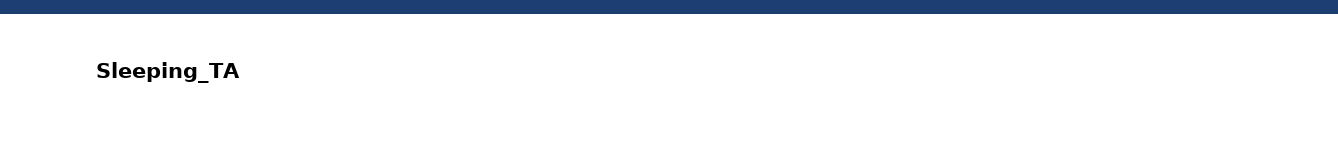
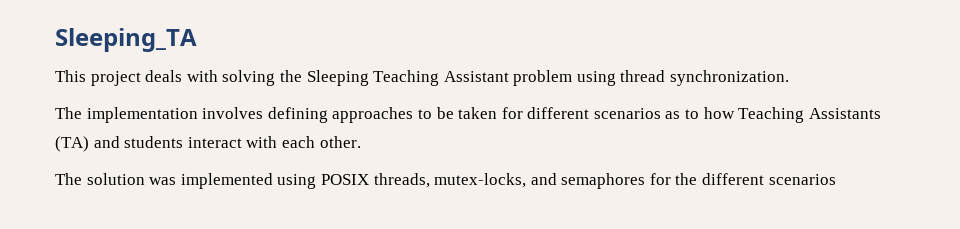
(240, 72) none -> [55,70,790,86] [55,107,881,123] [55,136,361,152] [55,173,836,189] // This project deals with solving the Sleeping Teaching Assistant problem using thread synchronization. // The implementation involves defining approaches to be taken for different scenarios as to how Teaching Assistants (TA) and students interact with each other. // The solution was implemented using POSIX threads, mutex-locks, and semaphores for the different scenarios

